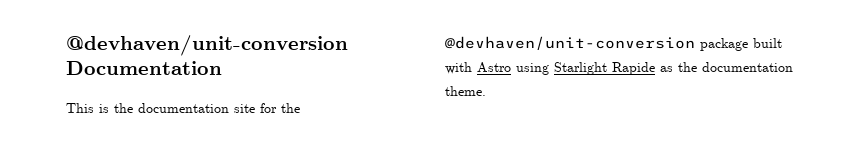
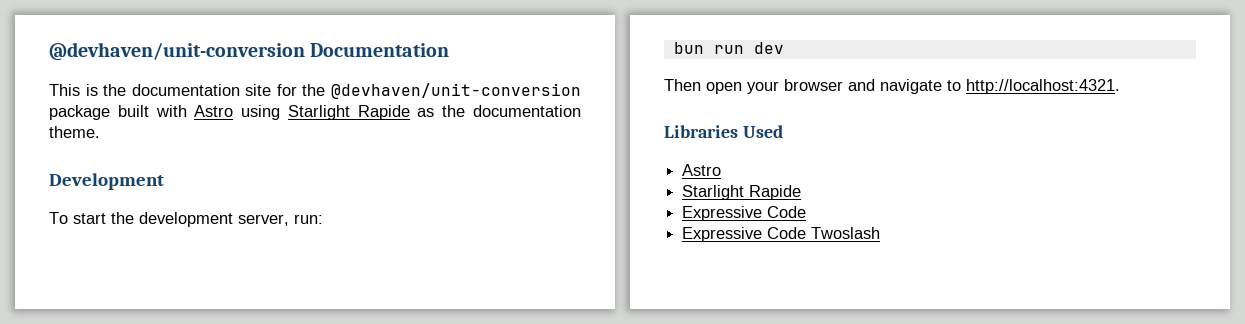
(486, 91) none -> [49,173,164,190] [49,212,323,227] [673,42,784,54] [664,79,1120,94] [664,125,783,138] [682,164,722,176] [682,185,802,200] [682,206,807,221] [682,227,881,242] // Development // To start the development server, run: // bun run dev // Then open your browser and navigate to http://localhost:4321. // Libraries Used // Astro // Starlight Rapide // Expressive Code // Expressive Code Twoslash

